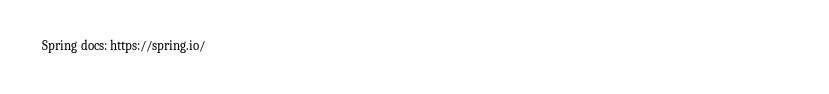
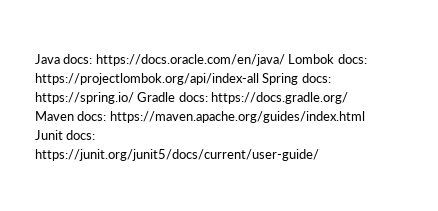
[42,39,206,53] Spring docs: https://spring.io/ -> [35,54,367,66] [35,73,331,85] [35,92,349,104] [35,111,365,123] [35,130,96,140] [35,149,319,161] Java docs: https://docs.oracle.com/en/java/ Lombok docs: https://projectlombok.org/api/index-all Spring docs: https://spring.io/ Gradle docs: https://docs.gradle.org/ Maven docs: https://maven.apache.org/guides/index.html Junit docs: https://junit.org/junit5/docs/current/user-guide/

